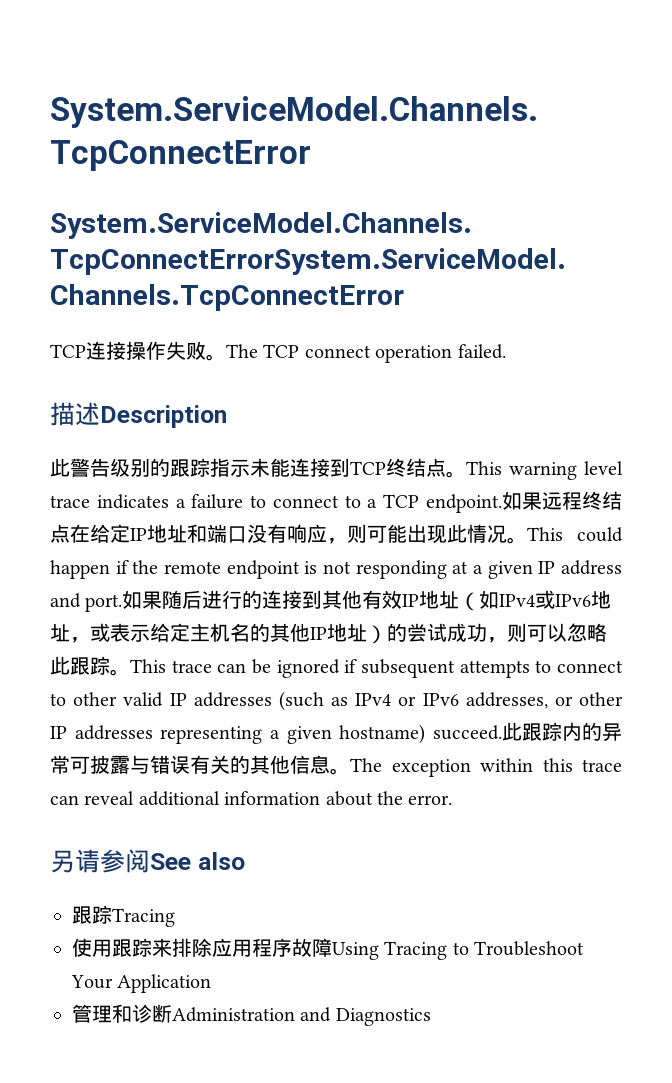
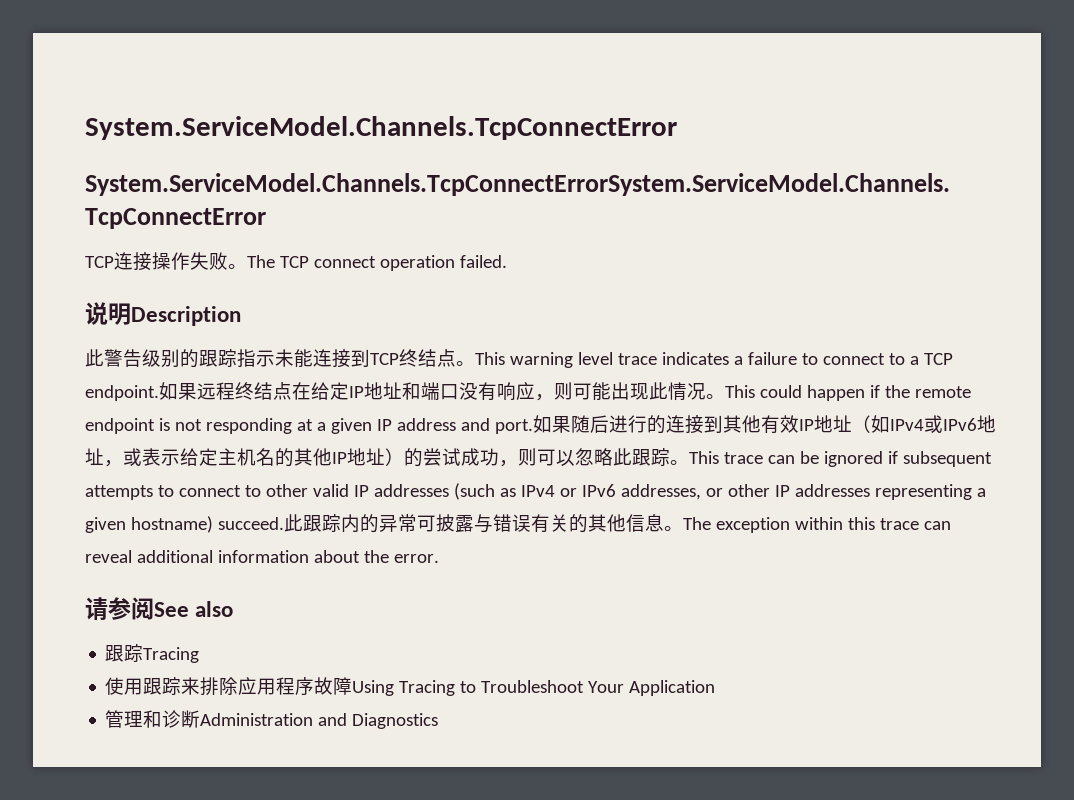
[50,402,100,426] 描述 -> [85,302,131,325] 说明
[50,850,75,873] 另 -> (439, 558) none

